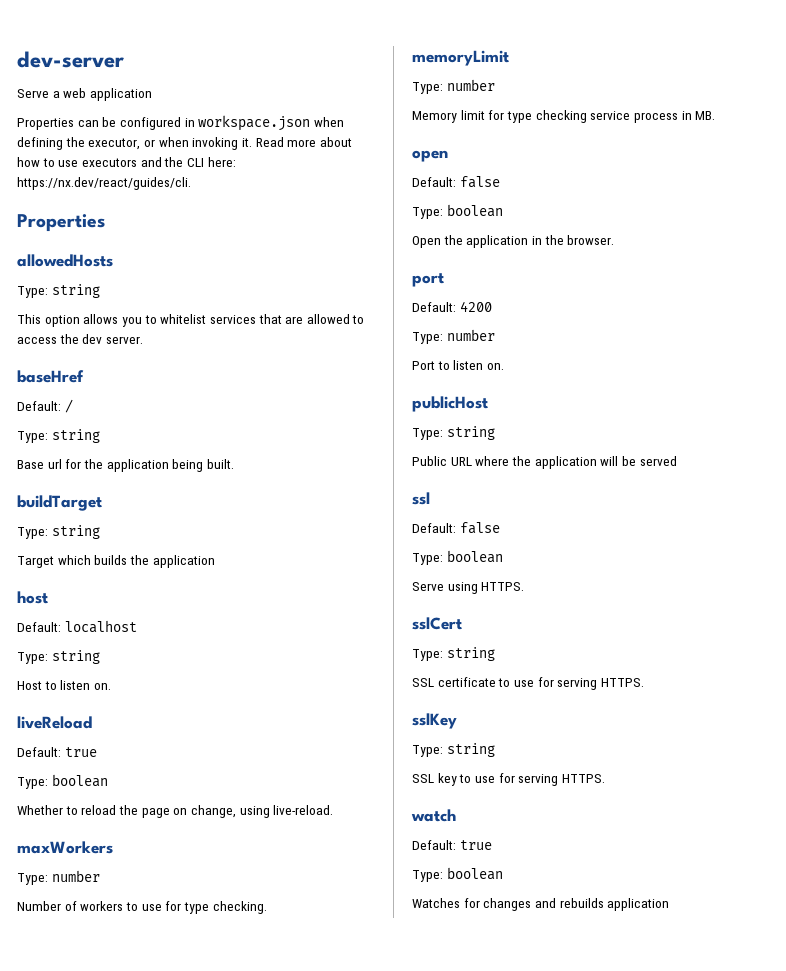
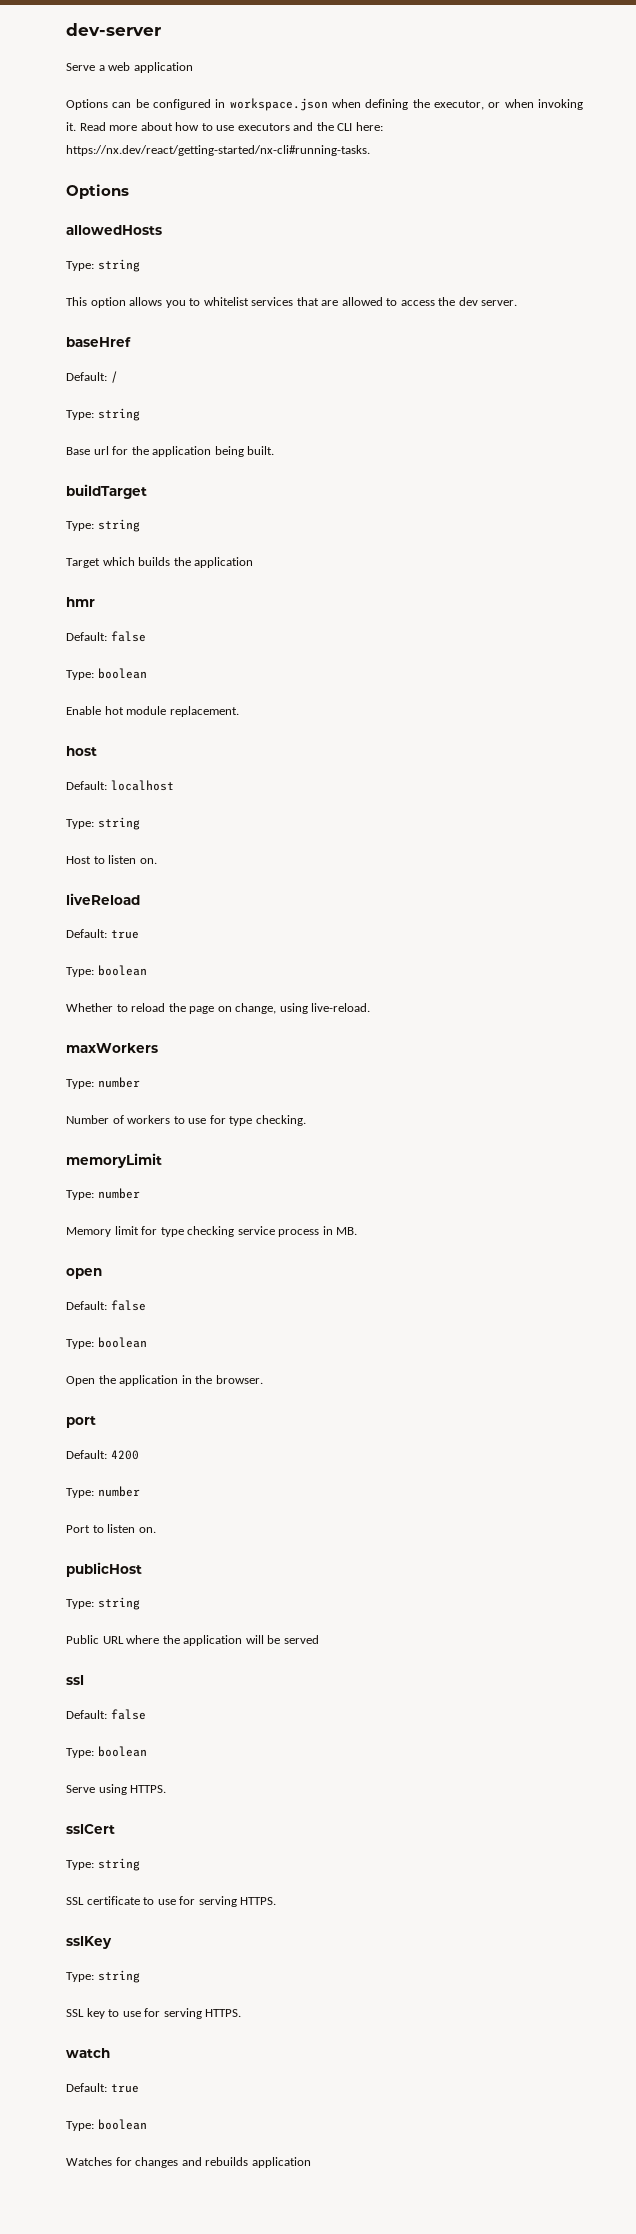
[17,118,74,130] Properties -> [66,99,108,110] Options
[17,177,191,190] [17,214,105,232] https://nx.dev/react/guides/cli. // Properties -> [66,145,370,156] [66,184,129,199] https://nx.dev/react/getting-started/nx-cli#running-tasks. // Options
(215, 561) none -> [66,597,95,607] [66,631,146,642] [66,668,147,680] [66,706,239,717] // hmr // Default: false // Type: boolean // Enable hot module replacement.

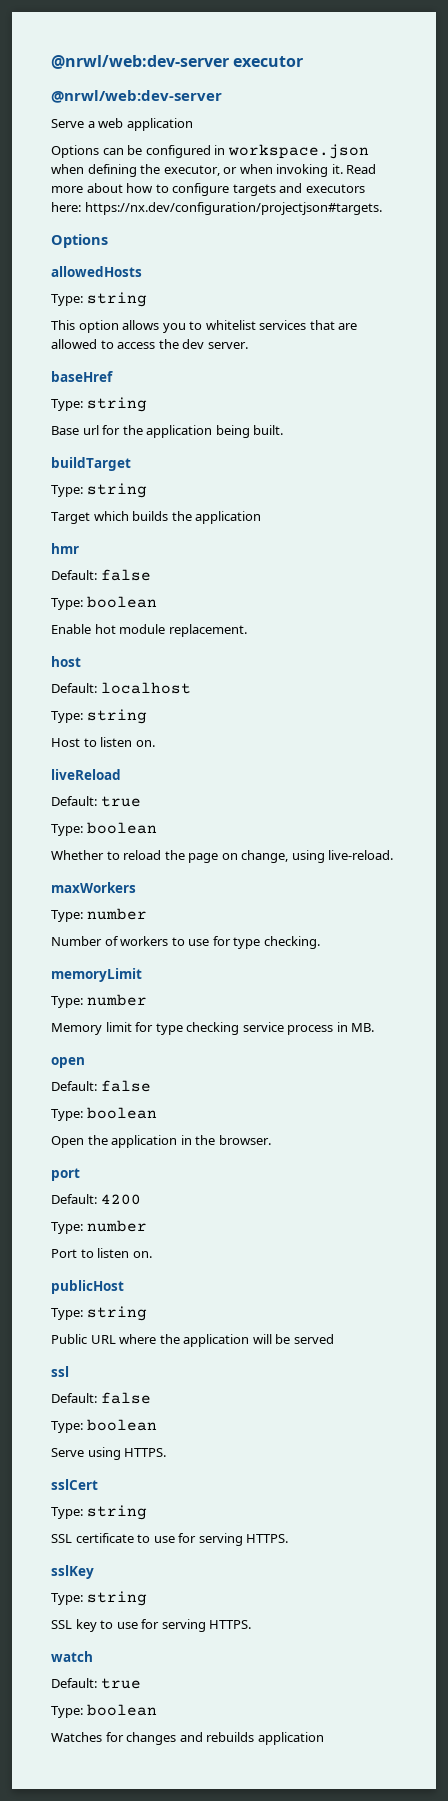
[66,23,161,36] dev-server -> [51,55,304,69] [51,90,222,103] @nrwl/web:dev-server executor // @nrwl/web:dev-server
[216,122,383,131] [66,145,370,156] use executors and the CLI here: https://nx.dev/react/getting-started/nx-cli#running-tasks. -> [172,183,365,196] [51,202,382,215] configure targets and executors here: https://nx.dev/configuration/projectjson#targets.
[66,371,118,383] // Default: / -> (113, 376) none

